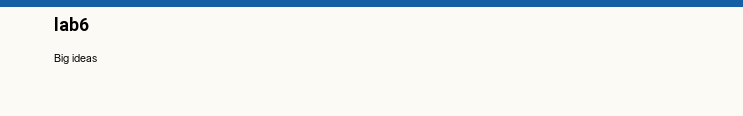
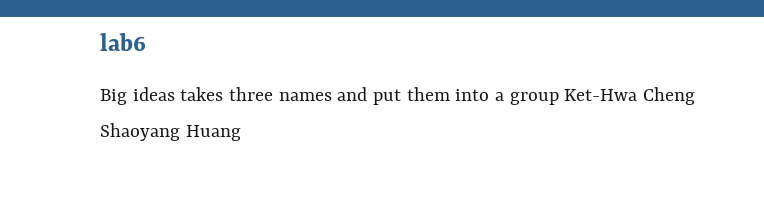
(97, 58) none -> [180,87,696,105] [100,123,241,141] takes three names and put them into a group Ket-Hwa Cheng Shaoyang Huang

